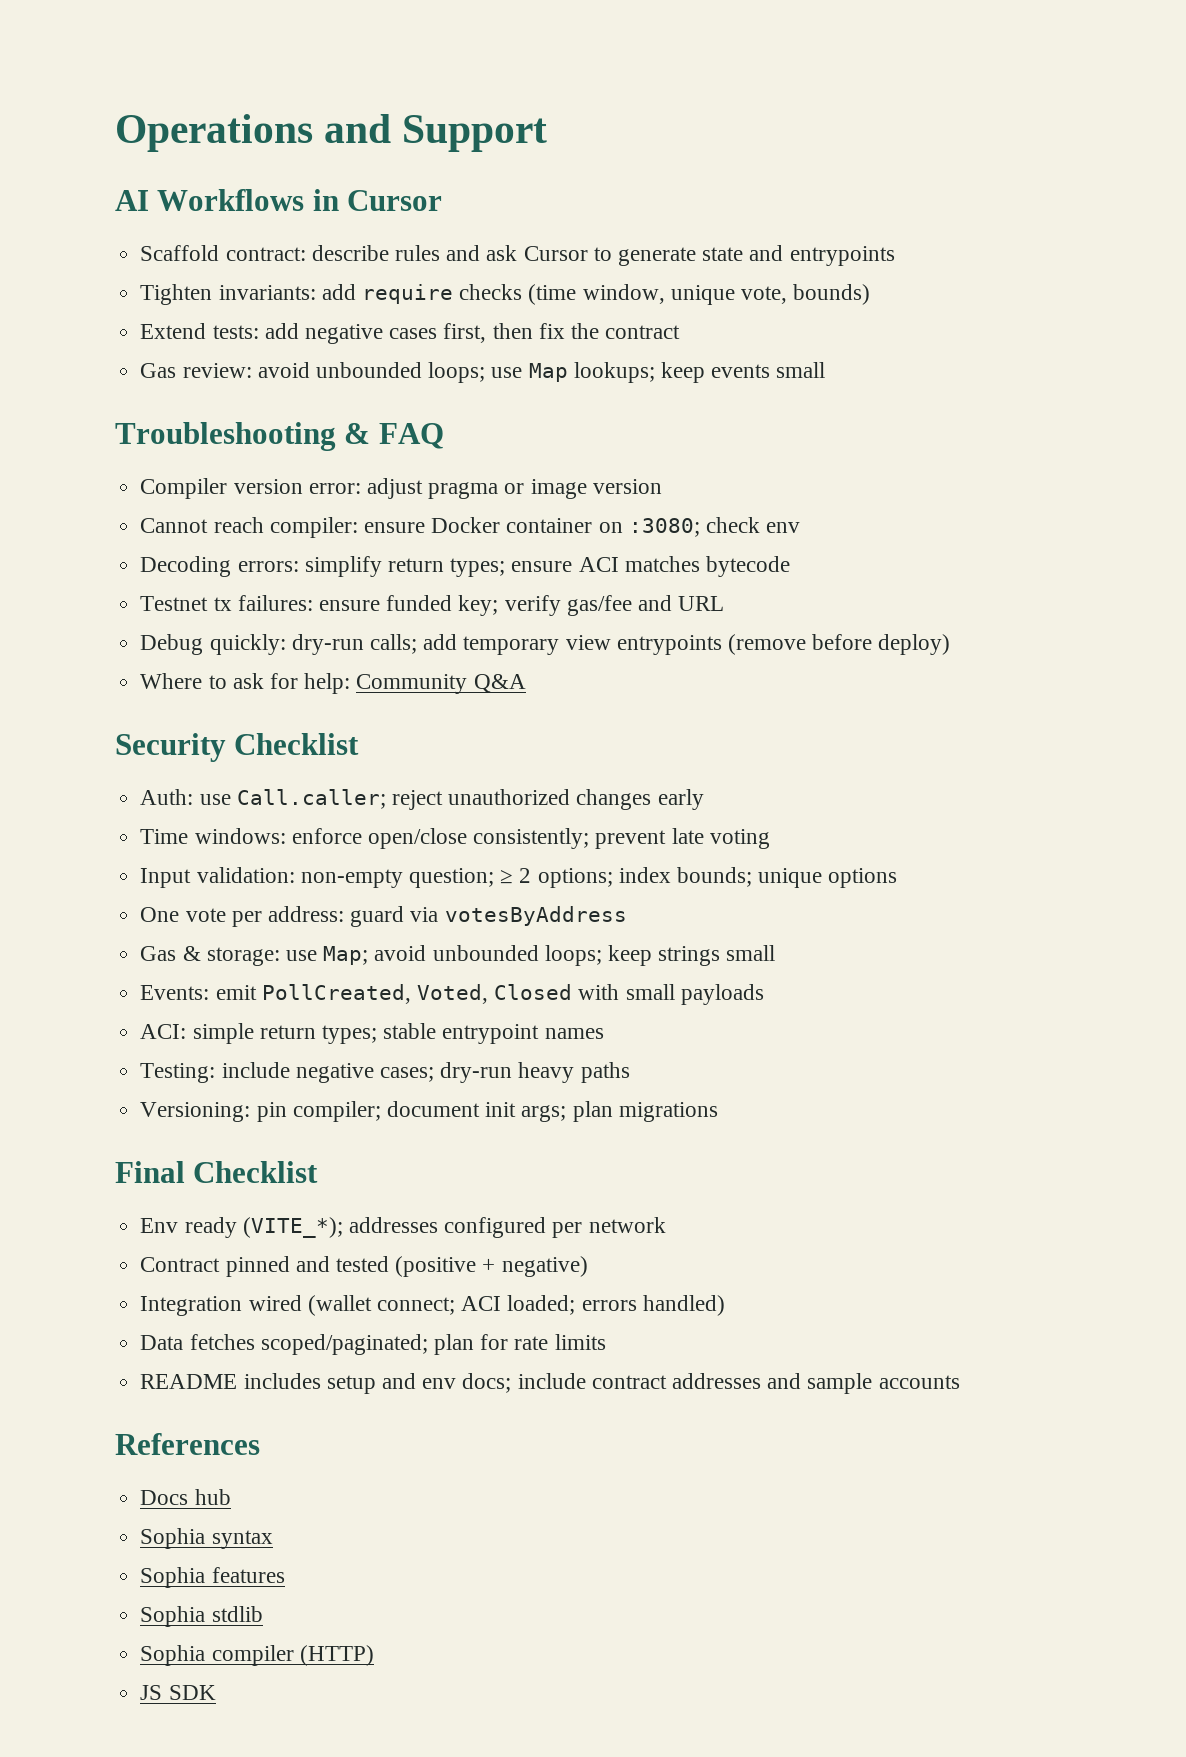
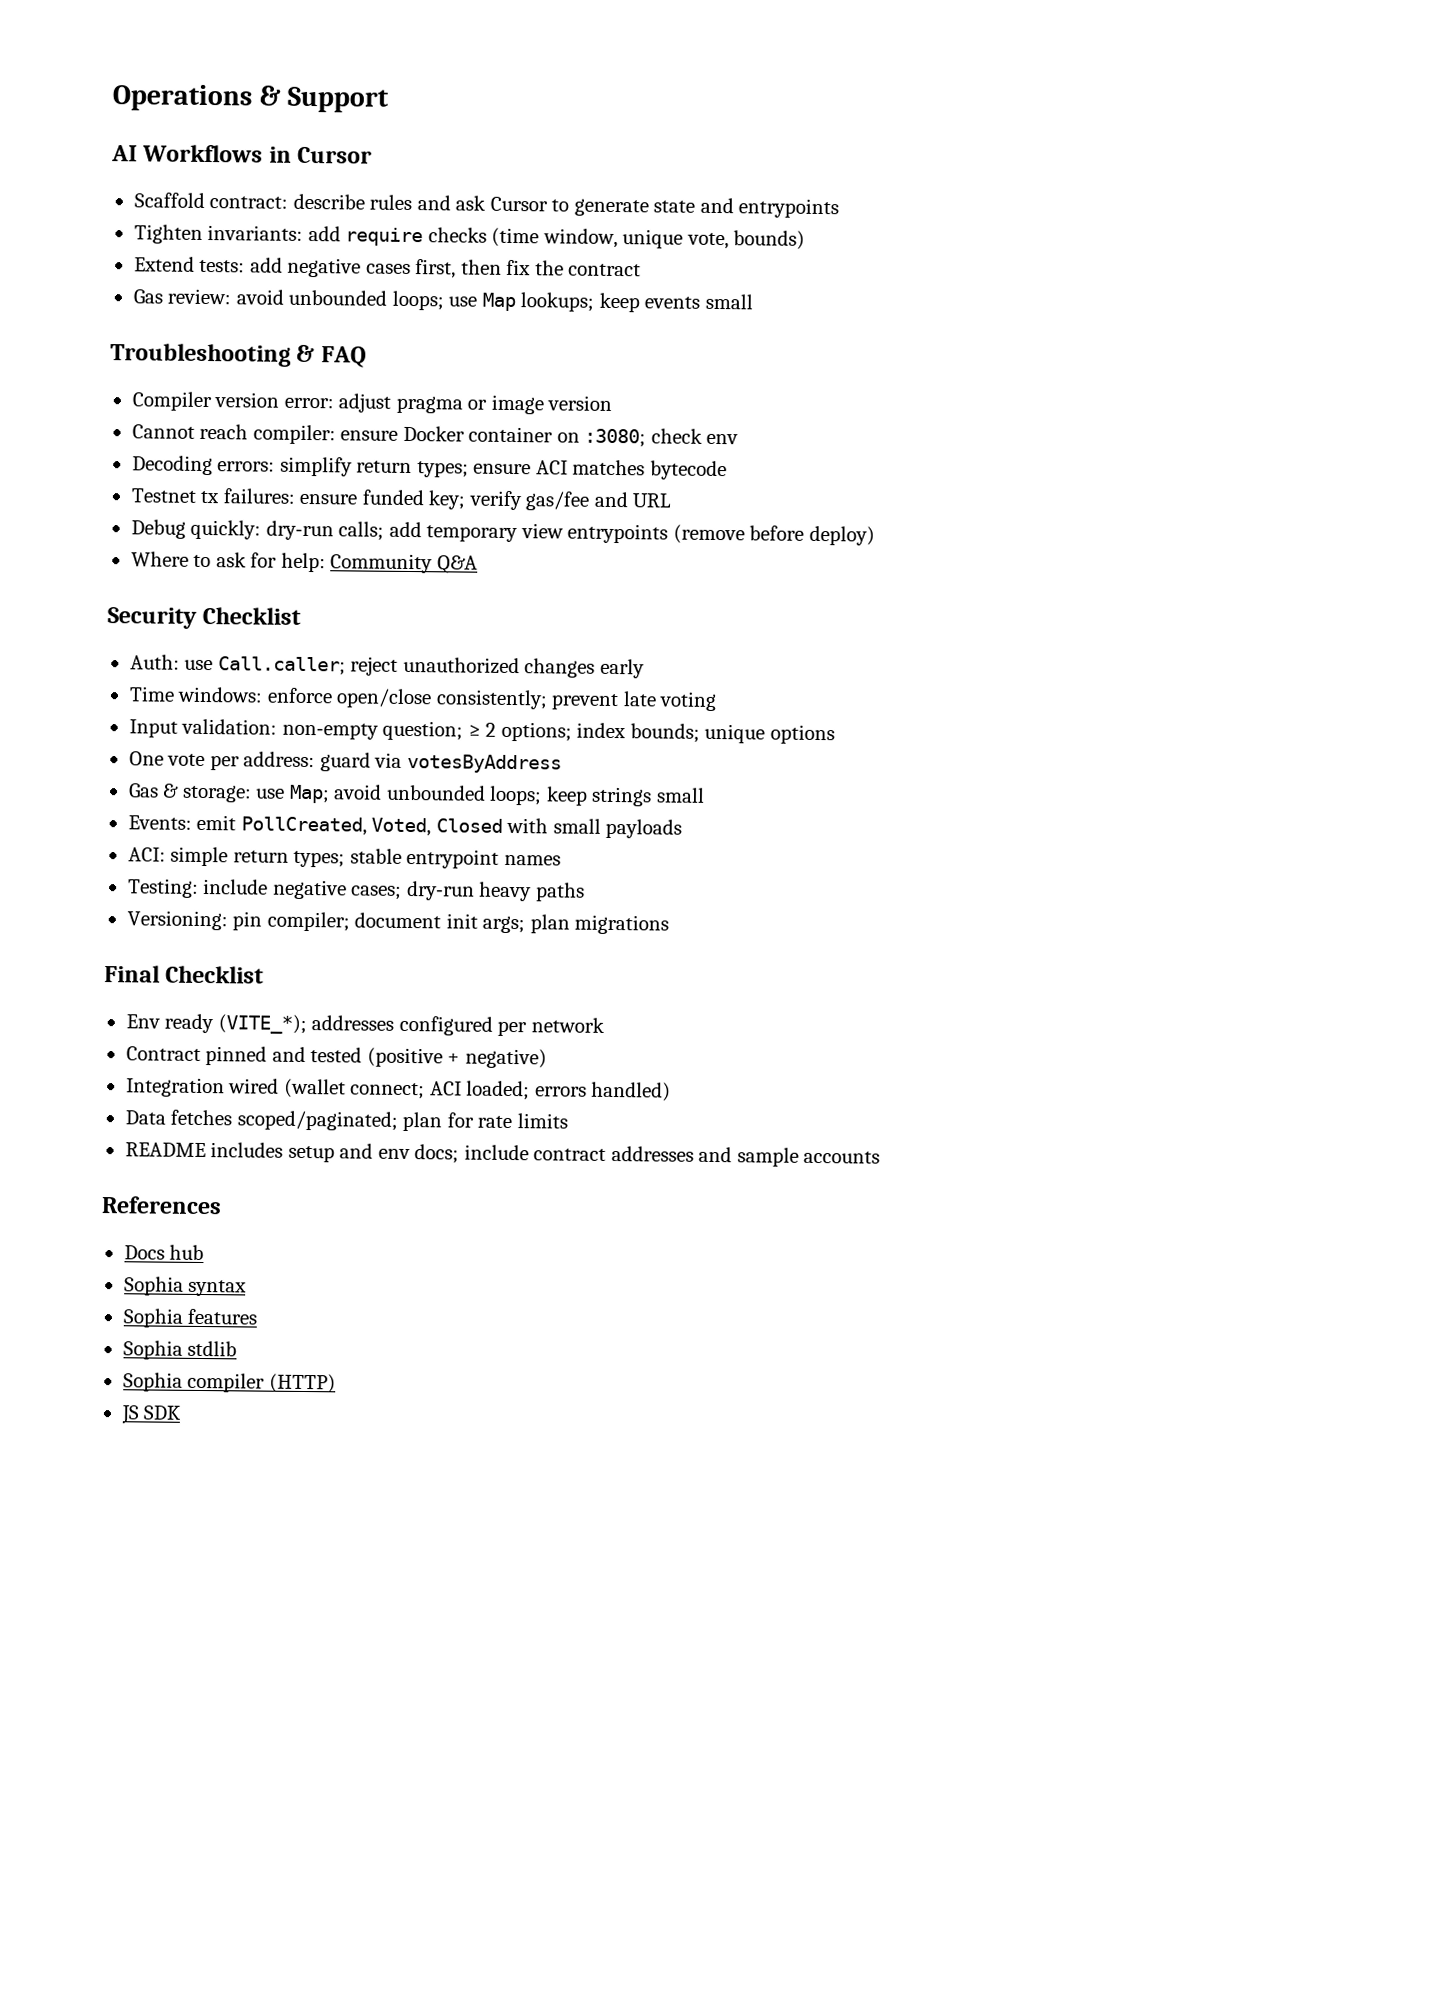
[324,114,392,143] and -> [258,85,281,106] &

